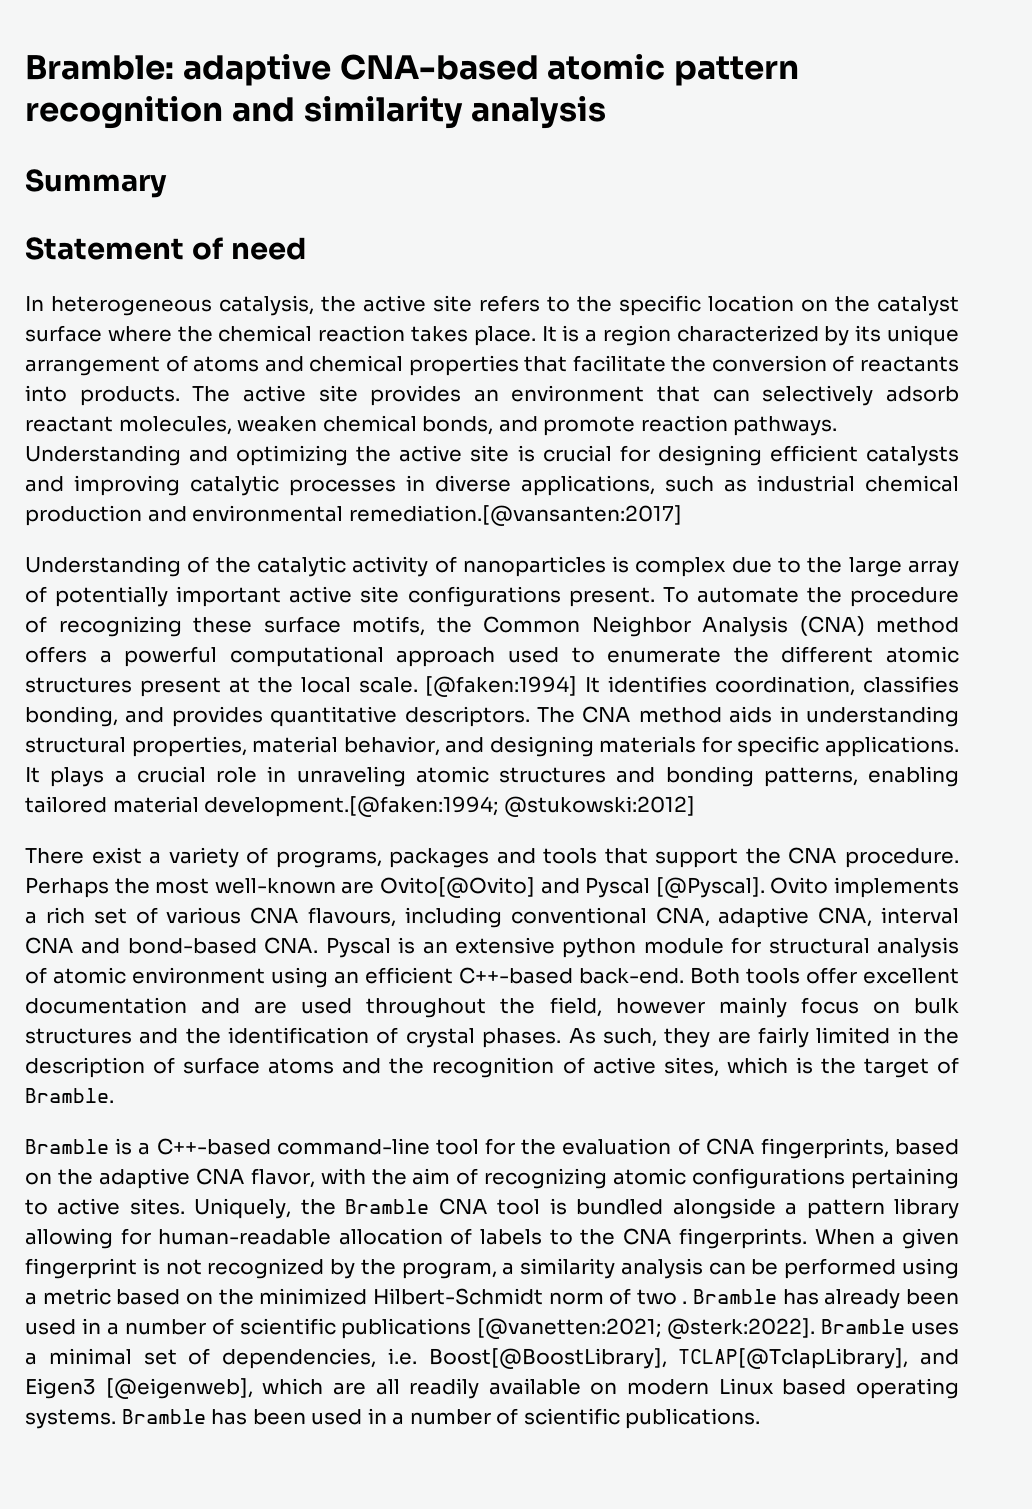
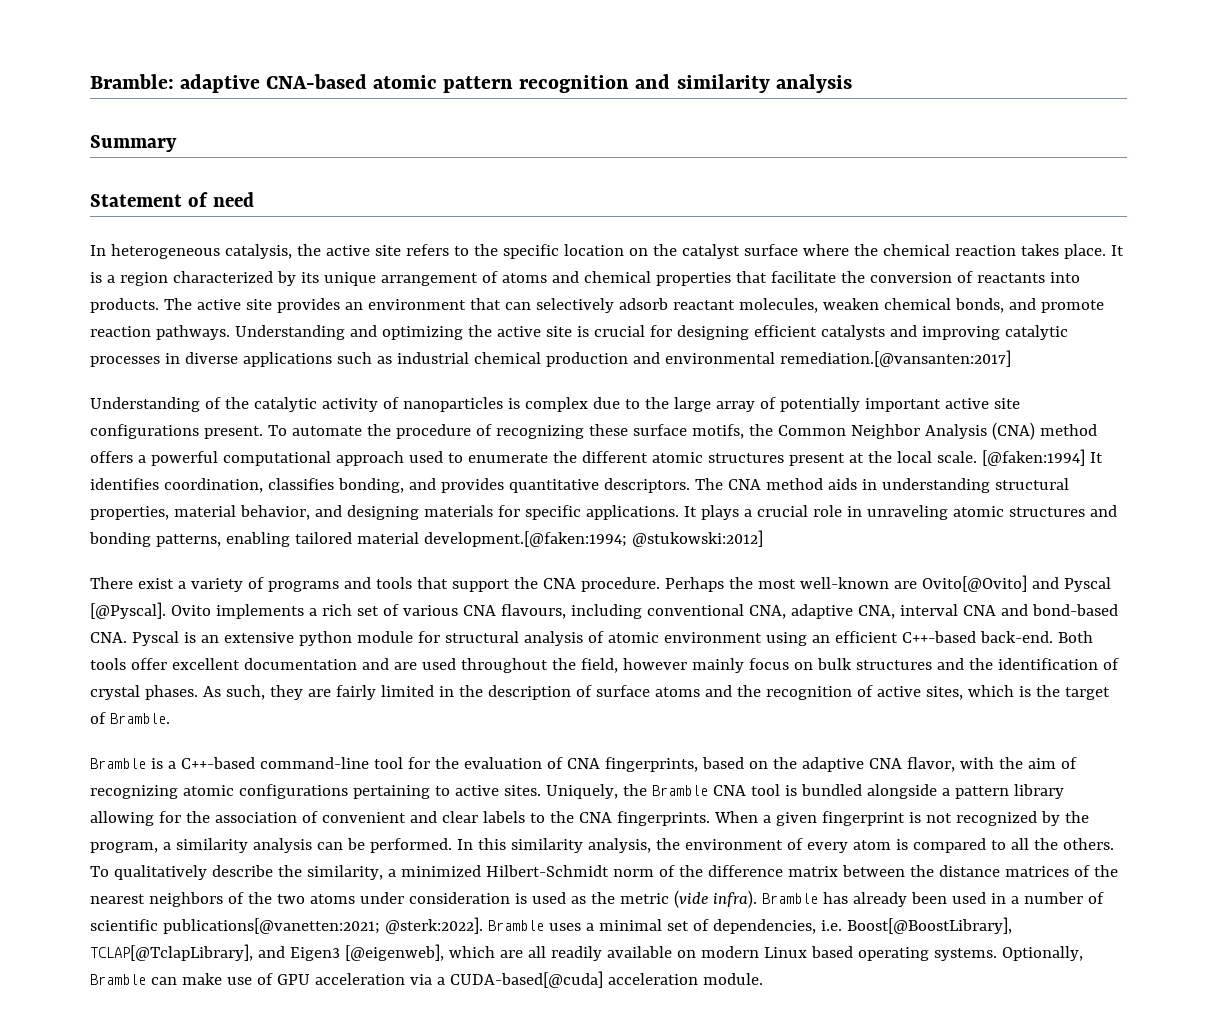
[521,475,655,496] applications, -> [242,352,332,367] applications
[275,848,490,868] programs, packages -> [267,581,339,592] programs
[158,1228,473,1245] human-readable allocation of -> [185,811,478,823] the association of convenient and clear
[784,1258,960,1279] [25,1288,688,1305] performed using a metric based on the minimized Hilbert-Schmidt norm of two . -> [369,838,1114,853] [90,865,1118,880] [90,890,757,908] performed. In this similarity analysis, the environment of every atom is compared to all the others. To qualitatively describe the similarity, a minimized Hilbert-Schmidt norm of the difference matrix between the distance matrices of the nearest neighbors of the two atoms under consideration is used as the metric (vide infra).
[341,1318,662,1339] publications [@vanetten:2021; -> [162,918,380,934] publications[@vanetten:2021;
[121,1408,761,1429] Bramble has been used in a number of scientific publications. -> [1001,946,1083,961] [90,971,763,988] Optionally, Bramble can make use of GPU acceleration via a CUDA-based[@cuda] acceleration module.

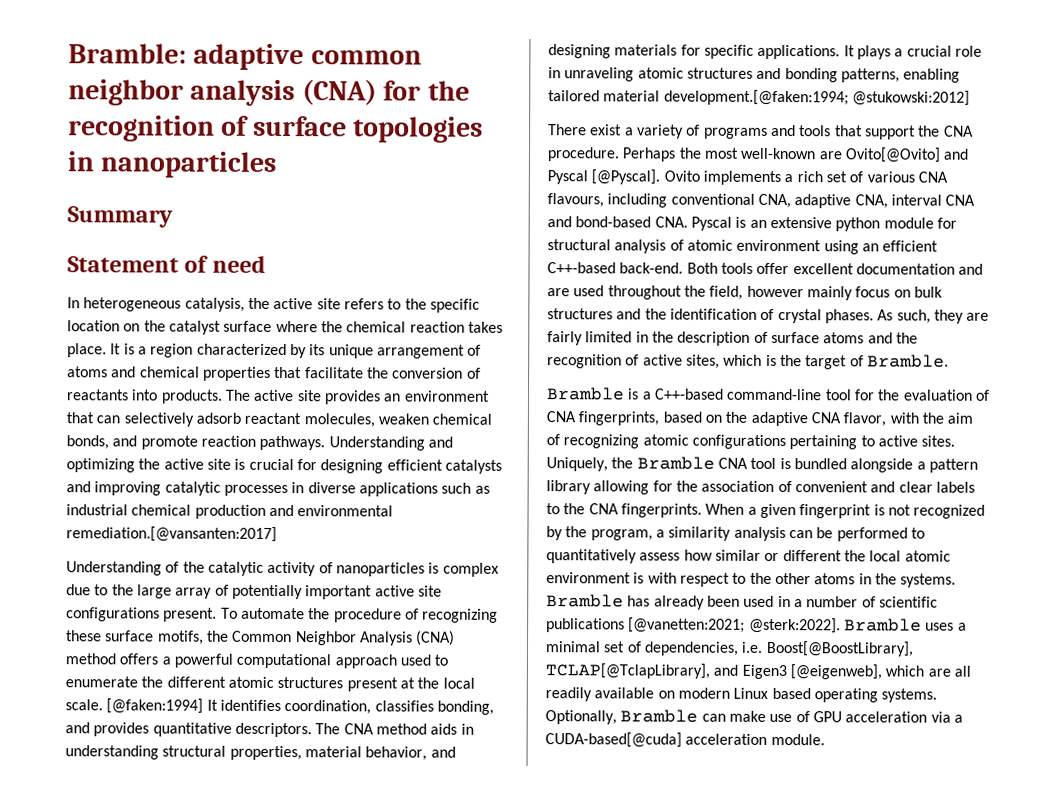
[266,74,852,93] CNA-based atomic pattern recognition and similarity analysis -> [310,50,422,65] [68,79,470,107] [68,115,484,143] [67,151,277,178] common neighbor analysis (CNA) for the recognition of surface topologies in nanoparticles
[369,838,1114,853] [90,865,1118,880] [90,890,757,908] performed. In this similarity analysis, the environment of every atom is compared to all the others. To qualitatively describe the similarity, a minimized Hilbert-Schmidt norm of the difference matrix between the distance matrices of the nearest neighbors of the two atoms under consideration is used as the metric (vide infra). -> [836,527,925,542] [546,549,951,564] [546,572,957,588] performed to quantitatively assess how similar or different the local atomic environment is with respect to the other atoms in the systems.
[162,918,380,934] publications[@vanetten:2021; -> [546,617,746,633] publications [@vanetten:2021;

